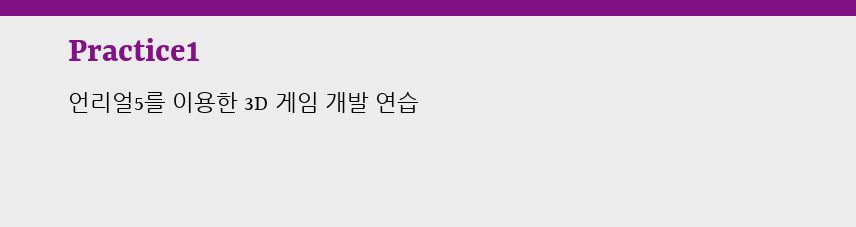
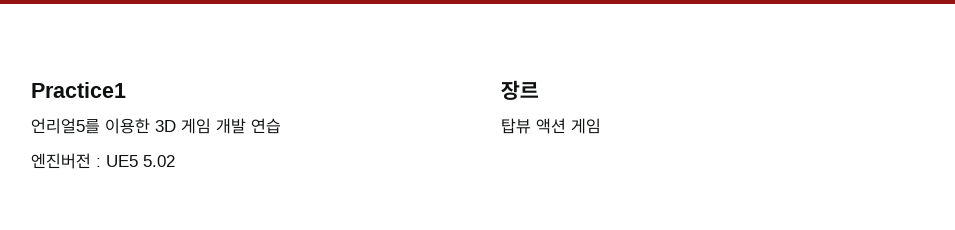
(420, 102) none -> [31,153,175,169] [501,80,539,100] [501,118,601,134] // 엔진버전 : UE5 5.02 // 장르 // 탑뷰 액션 게임

